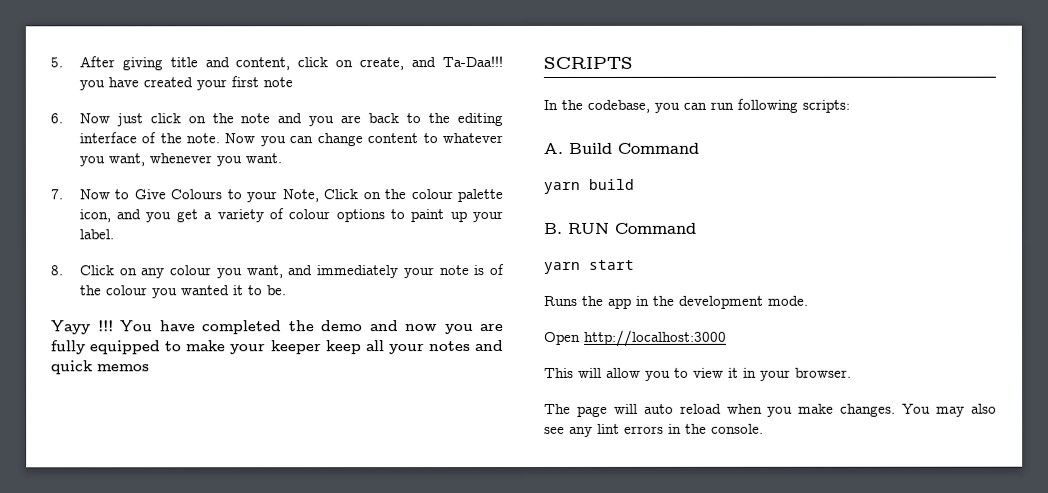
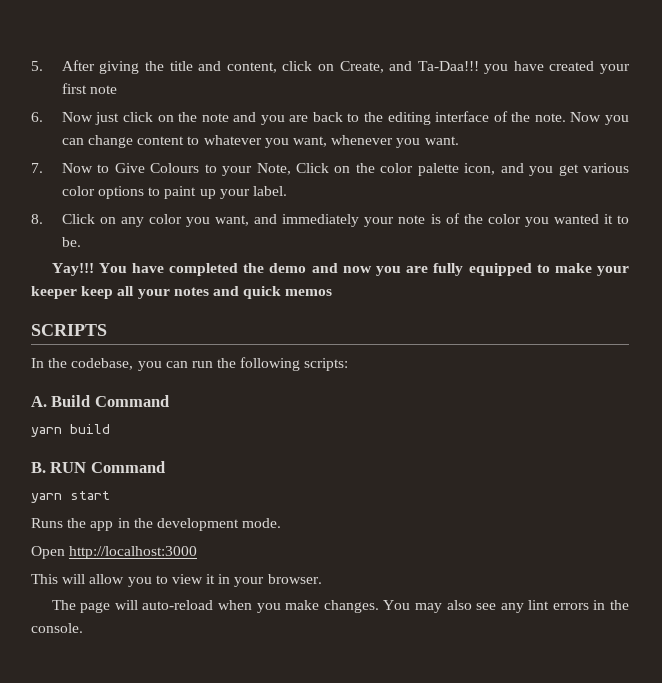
(163, 64) none -> [145,61,165,71] the
[359,57,405,71] create, -> [339,61,384,73] Create,
[410,189,453,200] colour -> [380,163,414,173] color
[203,208,331,223] a variety of colour -> [582,163,629,173] [61,186,95,196] various color
[170,265,213,276] colour -> [149,214,183,224] color
[105,285,148,296] colour -> [487,214,521,224] color
[51,320,114,335] Yayy !!! -> [51,263,94,276] Yay!!!
(734, 105) none -> [217,358,237,368] the
[643,403,722,414] auto reload -> [142,600,214,610] auto-reload

